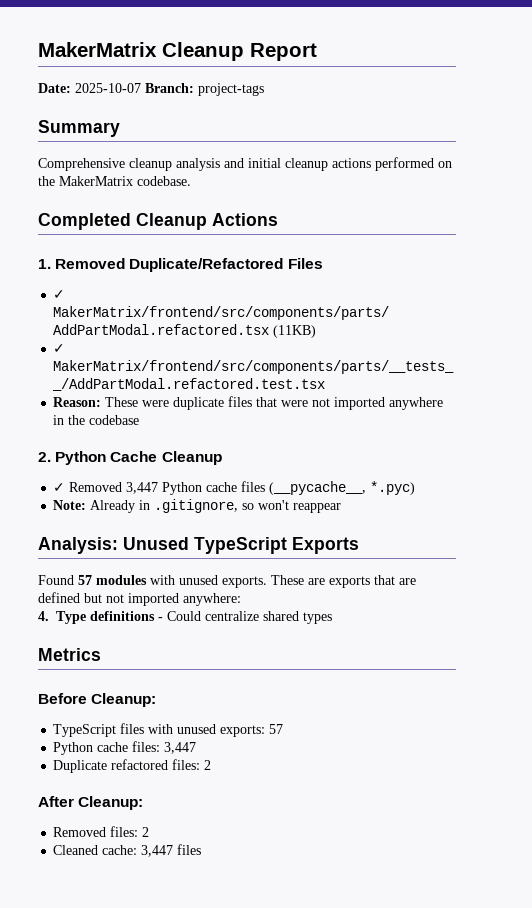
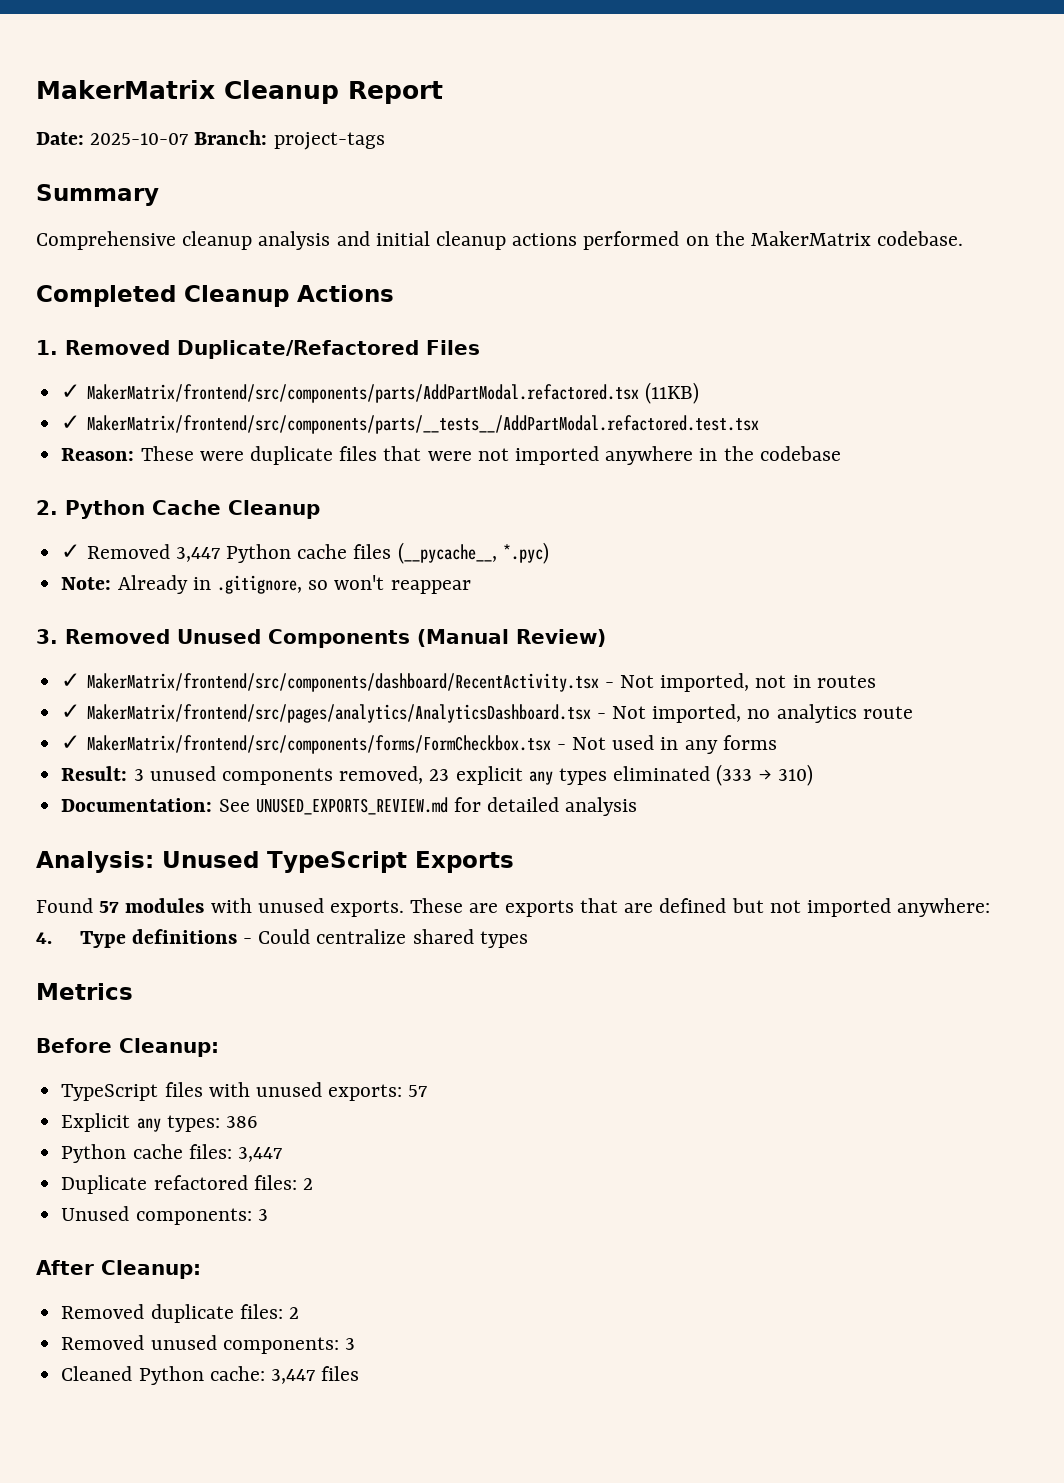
(342, 508) none -> [36,629,606,648] [61,673,876,692] [61,704,913,723] [61,735,777,754] [61,764,813,786] [61,797,638,816] // 3. Removed Unused Components (Manual Review) // ✓ MakerMatrix/frontend/src/components/dashboard/RecentActivity.tsx - Not imported, not in routes // ✓ MakerMatrix/frontend/src/pages/analytics/AnalyticsDashboard.tsx - Not imported, no analytics route // ✓ MakerMatrix/frontend/src/components/forms/FormCheckbox.tsx - Not used in any forms // Result: 3 unused components removed, 23 explicit any types eliminated (333 → 310) // Documentation: See UNUSED_EXPORTS_REVIEW.md for detailed analysis
(284, 729) none -> [61,1113,258,1132] // Explicit any types: 386
(212, 765) none -> [61,1206,268,1225] // Unused components: 3
[110,826,150,837] files: 2 -> [150,1304,299,1323] [61,1335,355,1354] duplicate files: 2 // Removed unused components: 3
(99, 850) none -> [138,1366,204,1385] Python

